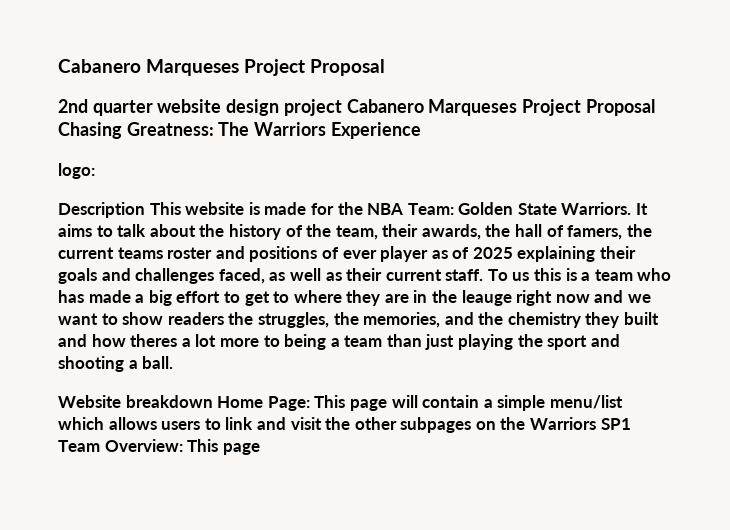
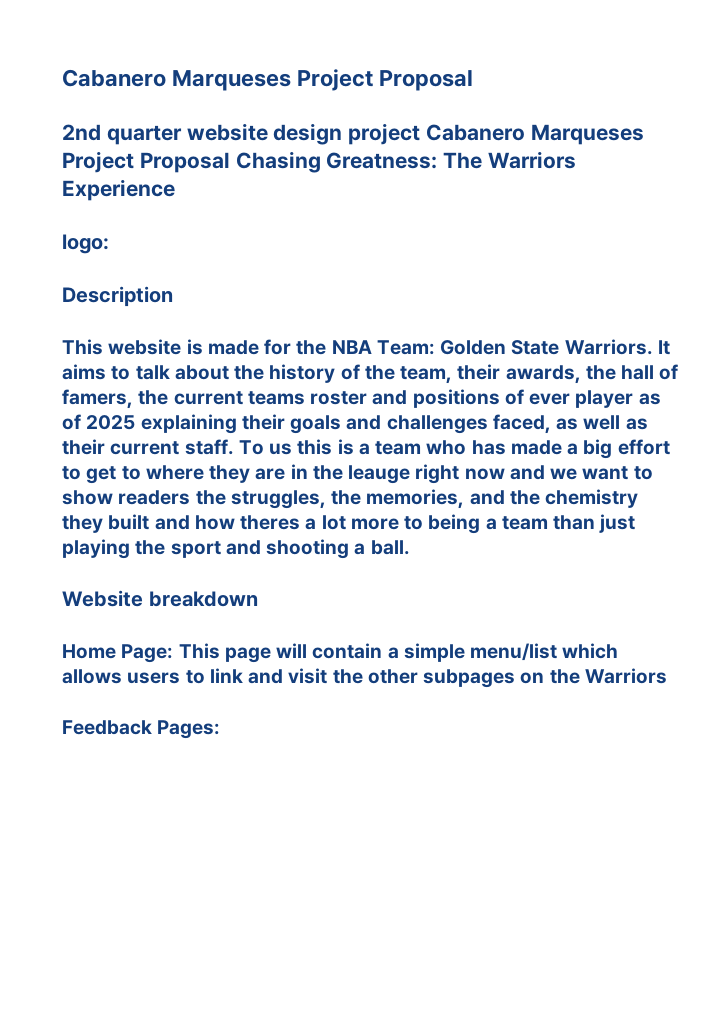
(145, 210) none -> (173, 296) //
(213, 401) none -> (258, 599) //
[600,418,631,430] [58,439,260,455] SP1 Team Overview: This page -> [62,720,221,739] // Feedback Pages:

